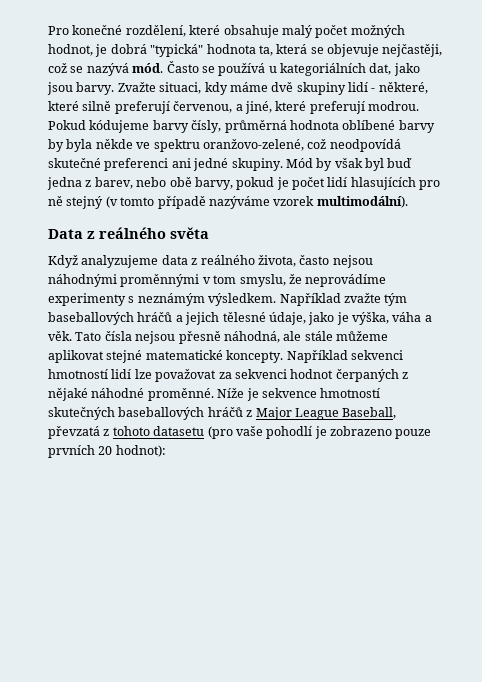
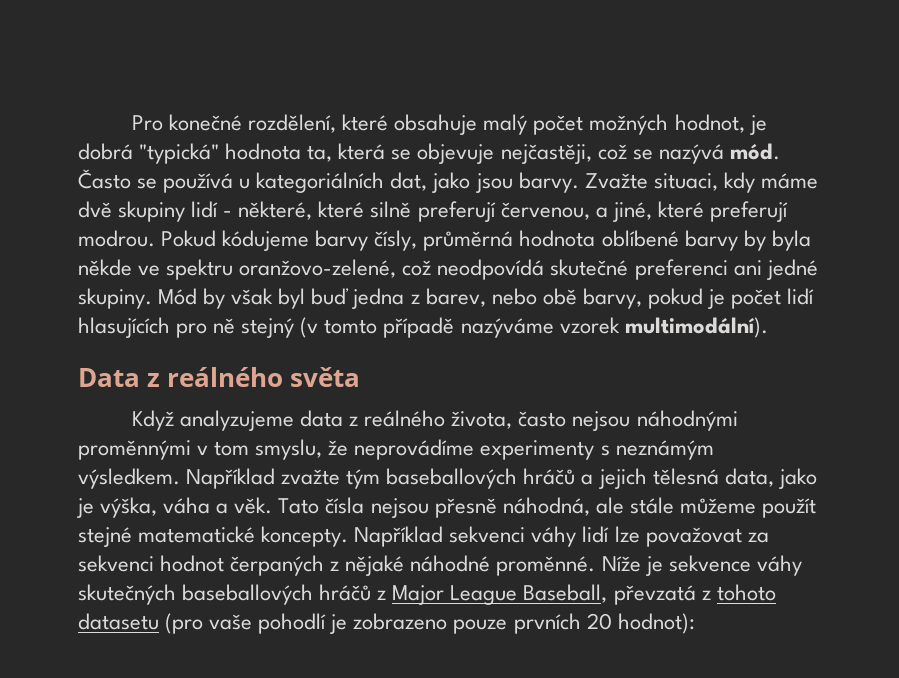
[222,312,306,325] tělesné údaje, -> [652,468,774,487] tělesná data,
[48,350,104,363] aplikovat -> [761,498,816,518] použít
[48,369,108,379] hmotností -> [531,526,577,547] váhy
[320,388,381,398] hmotností -> [756,555,802,576] váhy

